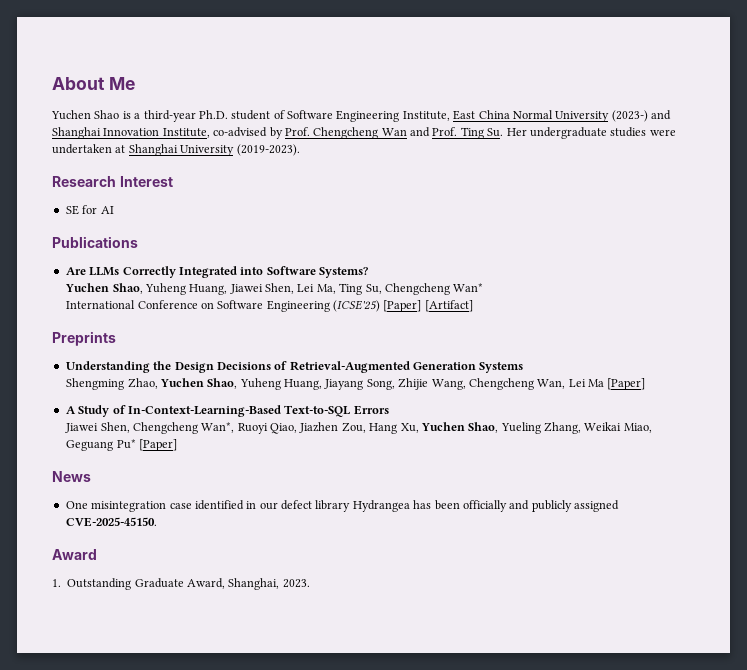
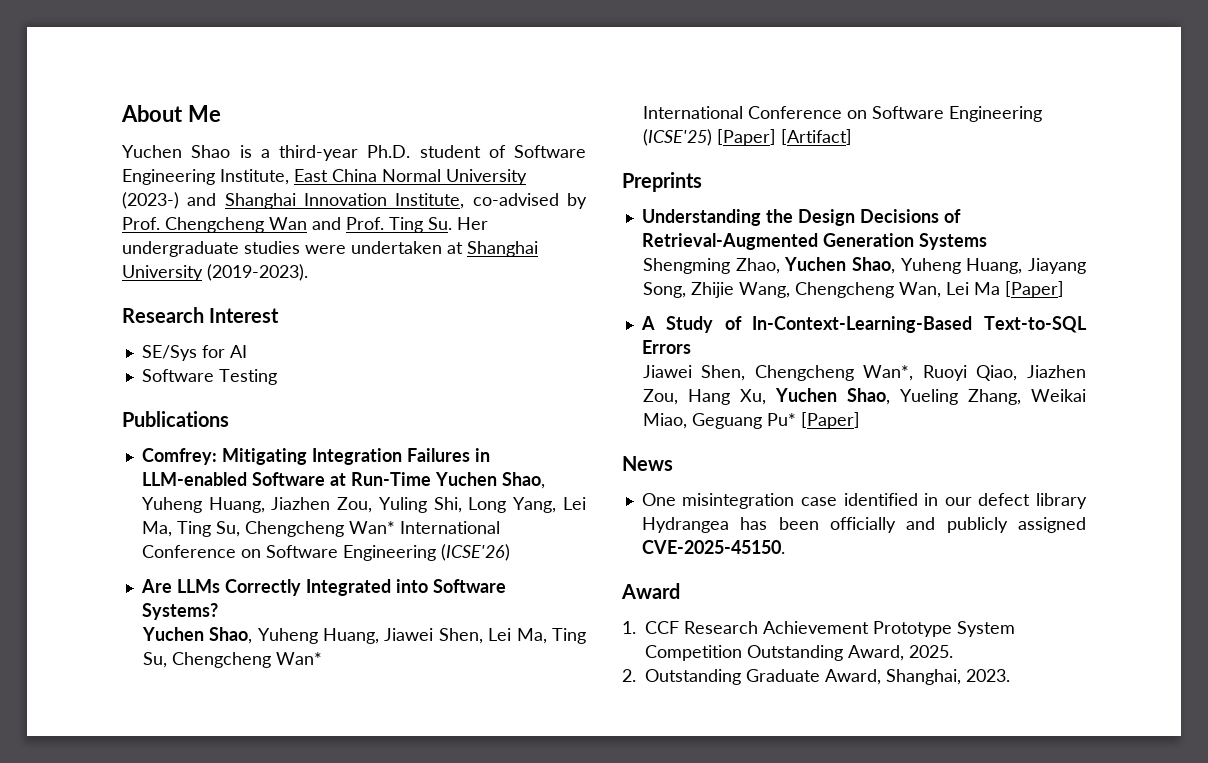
[65,205,79,215] SE -> [141,345,197,361] SE/Sys
(114, 210) none -> [141,369,277,385] // Software Testing
(138, 242) none -> [141,448,490,465] [141,472,545,489] [141,497,586,513] [141,521,500,537] [141,544,510,561] // Comfrey: Mitigating Integration Failures in LLM-enabled Software at Run-Time Yuchen Shao, Yuheng Huang, Jiazhen Zou, Yuling Shi, Long Yang, Lei Ma, Ting Su, Chengcheng Wan* International Conference on Software Engineering (ICSE'26)
(61, 583) none -> [645,621,1015,637] [645,645,953,661] [622,669,636,682] CCF Research Achievement Prototype System Competition Outstanding Award, 2025. // 2.

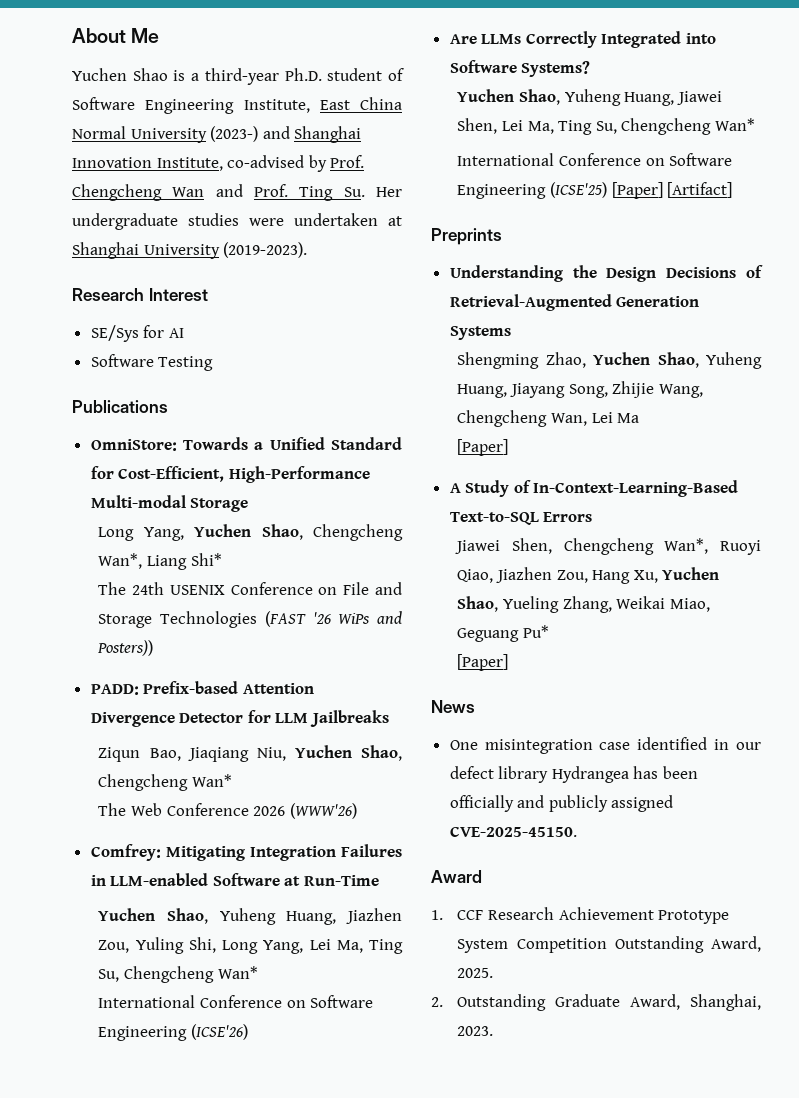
(229, 419) none -> [90,437,402,451] [90,466,370,483] [90,495,249,512] [98,524,403,541] [98,553,222,570] [98,582,402,595] [98,611,402,628] [97,640,154,656] [90,681,314,695] [90,710,390,727] [98,745,402,762] [98,774,232,791] [98,803,357,819] // OmniStore: Towards a Unified Standard for Cost-Efficient, High-Performance Multi-modal Storage // Long Yang, Yuchen Shao, Chengcheng Wan*, Liang Shi* // The 24th USENIX Conference on File and Storage Technologies (FAST '26 WiPs and Posters)) // PADD: Prefix-based Attention Divergence Detector for LLM Jailbreaks // Ziqun Bao, Jiaqiang Niu, Yuchen Shao, Chengcheng Wan* // The Web Conference 2026 (WWW'26)
(431, 479) none -> (380, 880) //
(395, 527) none -> (258, 972) //
(1000, 288) none -> (640, 418) //
(796, 419) none -> (549, 631) //

